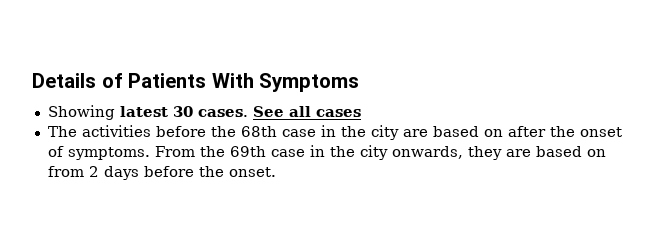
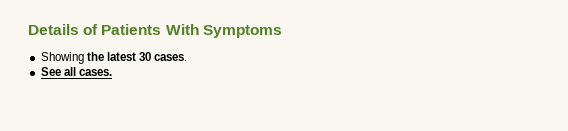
(115, 112) none -> [86,52,104,61] the
(248, 113) none -> (188, 57) //
[315,109,361,117] [47,125,622,140] [47,145,606,160] [47,166,276,180] cases // The activities before the 68th case in the city are based on after the onset of symptoms. From the 69th case in the city onwards, they are based on from 2 days before the onset. -> [78,69,112,76] cases.

